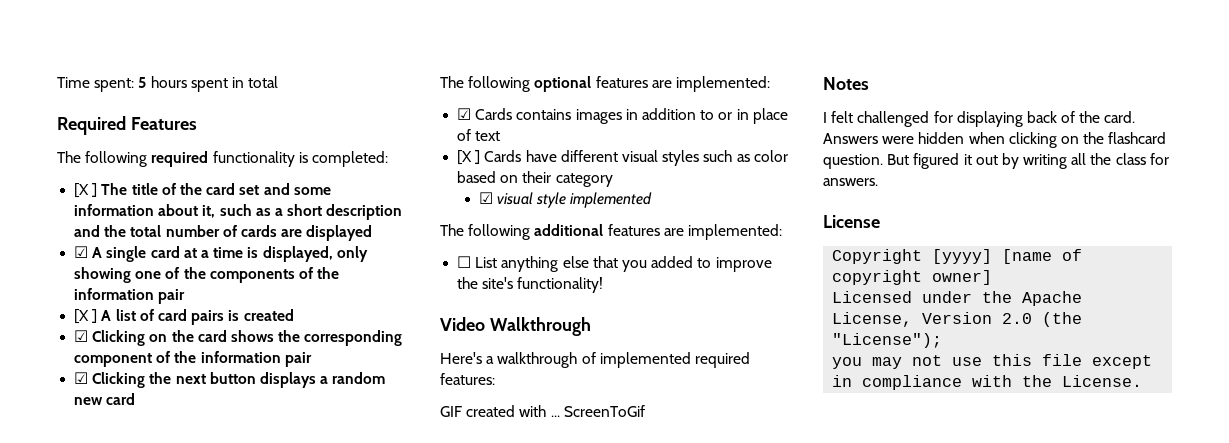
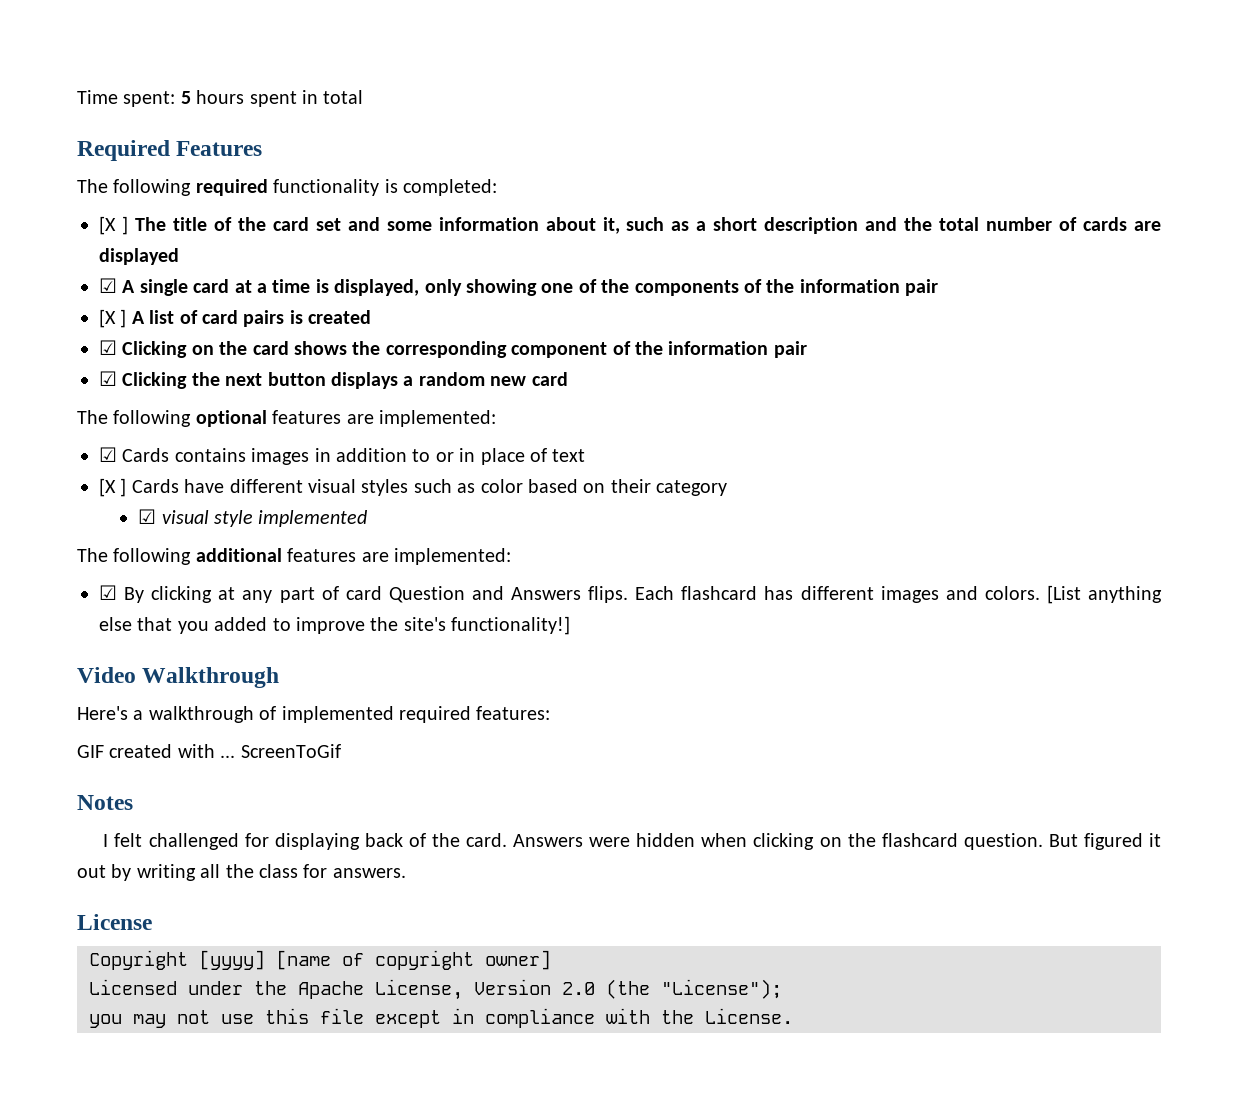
[457,256,498,268] ☐ List -> [99,585,1081,604] ☑ By clicking at any part of card Question and Answers flips. Each flashcard has different images and colors. [List
[517,277,604,293] functionality! -> [451,616,571,635] functionality!]

